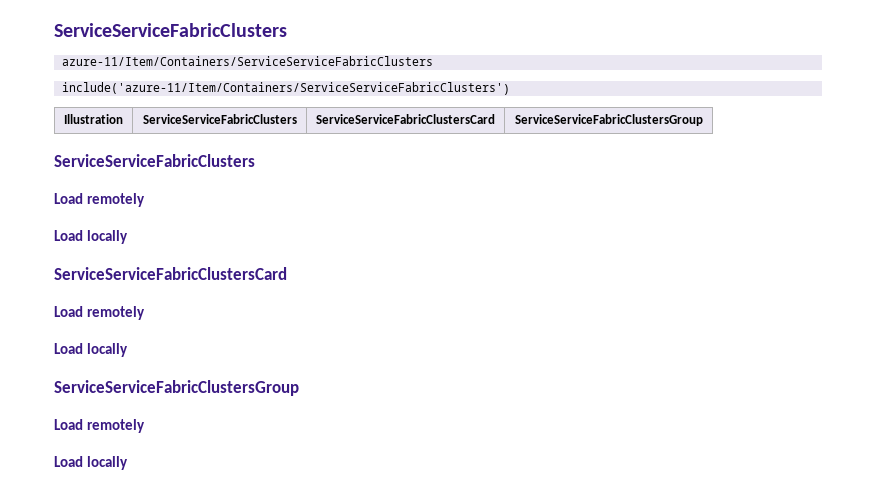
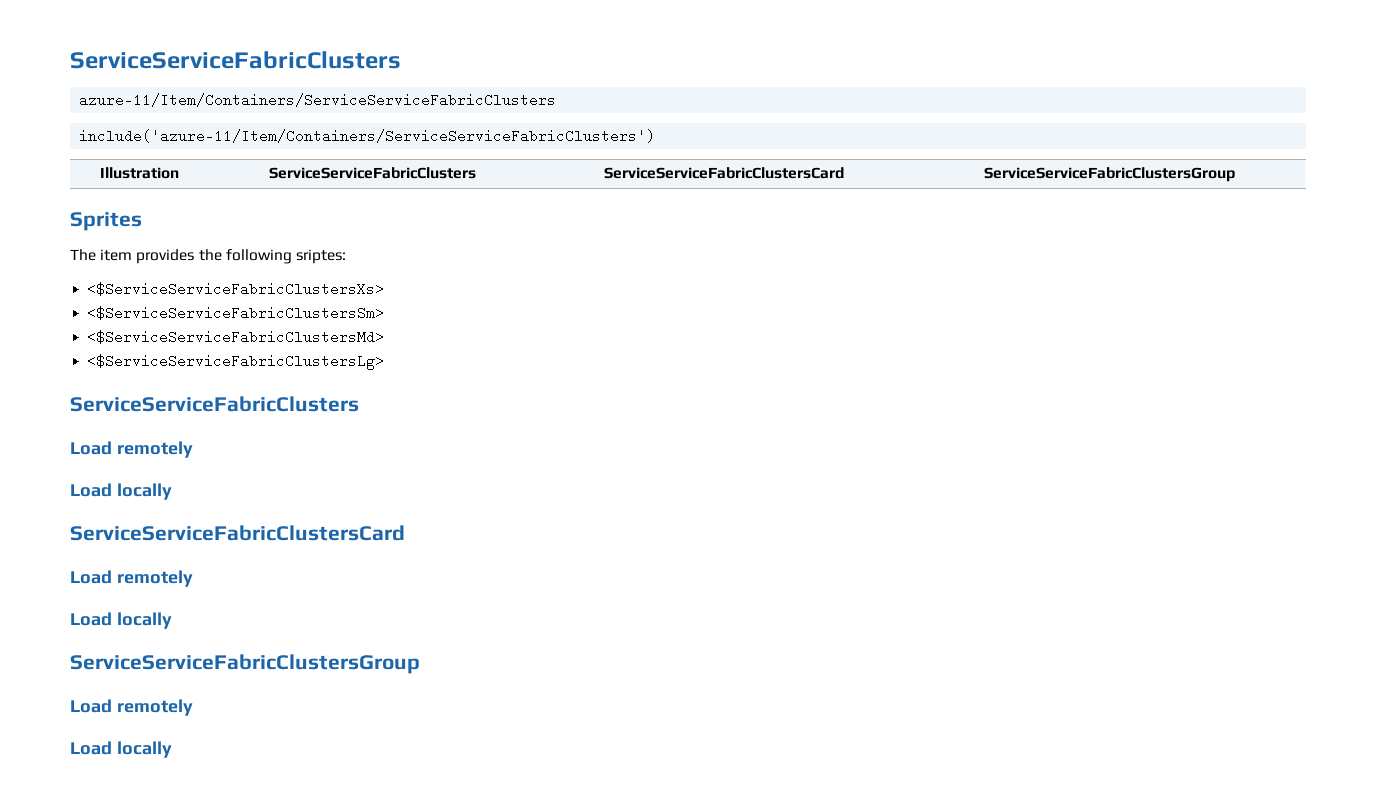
(703, 120) none -> [70,212,142,231] [70,249,346,264] [87,282,385,296] [87,306,385,320] [87,330,385,344] [87,354,385,370] // Sprites // The item provides the following sriptes: // <$ServiceServiceFabricClustersXs> // <$ServiceServiceFabricClustersSm> // <$ServiceServiceFabricClustersMd> // <$ServiceServiceFabricClustersLg>

